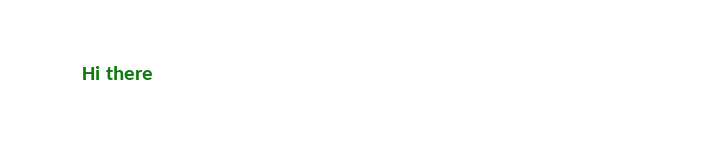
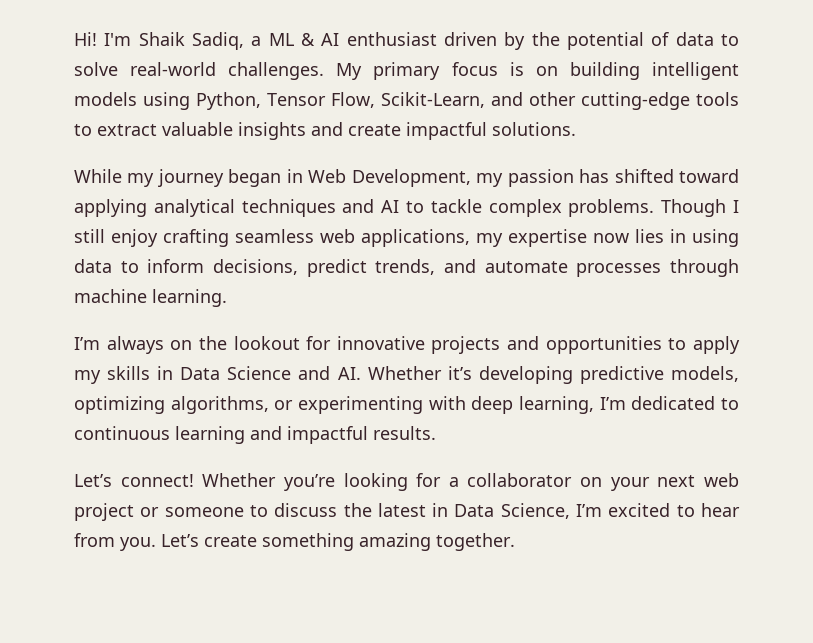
[82,66,153,80] Hi there -> [74,32,740,50] [74,62,739,80] [74,92,739,110] [74,122,576,140] [74,169,739,187] [74,199,739,217] [74,229,739,247] [74,259,739,277] [74,289,227,307] [74,336,740,354] [74,366,739,384] [74,396,739,414] [74,426,436,444] [74,473,739,491] [74,503,740,521] [74,533,515,551] Hi! I'm Shaik Sadiq, a ML & AI enthusiast driven by the potential of data to solve real-world challenges. My primary focus is on building intelligent models using Python, Tensor Flow, Scikit-Learn, and other cutting-edge tools to extract valuable insights and create impactful solutions. // While my journey began in Web Development, my passion has shifted toward applying analytical techniques and AI to tackle complex problems. Though I still enjoy crafting seamless web applications, my expertise now lies in using data to inform decisions, predict trends, and automate processes through machine learning. // I’m always on the lookout for innovative projects and opportunities to apply my skills in Data Science and AI. Whether it’s developing predictive models, optimizing algorithms, or experimenting with deep learning, I’m dedicated to continuous learning and impactful results. // Let’s connect! Whether you’re looking for a collaborator on your next web project or someone to discuss the latest in Data Science, I’m excited to hear from you. Let’s create something amazing together.

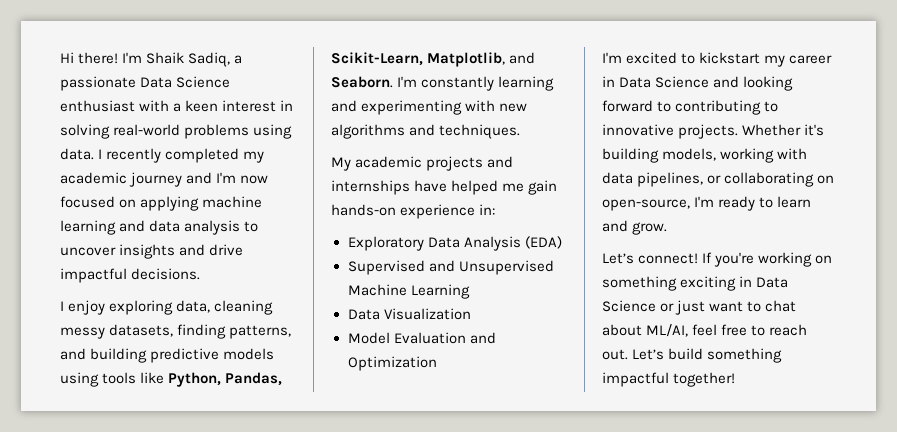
[74,32,97,46] Hi! -> [60,52,119,64] Hi there!
[268,32,740,50] [74,62,739,80] [74,92,739,110] [74,122,576,140] [74,169,739,187] [74,199,739,217] [74,229,739,247] [74,259,739,277] [74,289,227,307] [74,336,740,354] [74,366,739,384] [74,396,739,414] [74,426,436,444] [74,473,739,491] [74,503,740,521] [74,533,515,551] ML & AI enthusiast driven by the potential of data to solve real-world challenges. My primary focus is on building intelligent models using Python, Tensor Flow, Scikit-Learn, and other cutting-edge tools to extract valuable insights and create impactful solutions. // While my journey began in Web Development, my passion has shifted toward applying analytical techniques and AI to tackle complex problems. Though I still enjoy crafting seamless web applications, my expertise now lies in using data to inform decisions, predict trends, and automate processes through machine learning. // I’m always on the lookout for innovative projects and opportunities to apply my skills in Data Science and AI. Whether it’s developing predictive models, optimizing algorithms, or experimenting with deep learning, I’m dedicated to continuous learning and impactful results. // Let’s connect! Whether you’re looking for a collaborator on your next web project or someone to discuss the latest in Data Science, I’m excited to hear from you. Let’s create something amazing together. -> [60,76,231,91] [60,100,294,112] [60,124,293,139] [60,148,265,163] [60,172,269,187] [60,196,263,211] [60,220,259,235] [60,244,244,259] [60,268,201,283] [60,300,274,315] [60,324,292,339] [60,348,275,363] [60,372,283,387] [331,52,536,67] [331,76,555,91] [331,100,528,115] [331,124,521,139] [331,156,514,171] [331,180,558,195] [331,204,496,219] [347,236,562,251] [347,260,554,275] [347,284,470,299] [347,308,471,320] [347,332,496,344] [347,356,437,371] [602,52,833,67] [602,76,794,91] [602,100,779,115] [602,124,825,139] [602,148,808,163] [602,172,835,187] [602,196,812,211] [602,220,668,235] [602,252,833,267] [602,276,789,291] [602,300,797,315] [602,324,808,337] [602,348,783,363] [602,372,736,387] passionate Data Science enthusiast with a keen interest in solving real-world problems using data. I recently completed my academic journey and I'm now focused on applying machine learning and data analysis to uncover insights and drive impactful decisions. // I enjoy exploring data, cleaning messy datasets, finding patterns, and building predictive models using tools like Python, Pandas, Scikit-Learn, Matplotlib, and Seaborn. I'm constantly learning and experimenting with new algorithms and techniques. // My academic projects and internships have helped me gain hands-on experience in: // Exploratory Data Analysis (EDA) // Supervised and Unsupervised Machine Learning // Data Visualization // Model Evaluation and Optimization // I'm excited to kickstart my career in Data Science and looking forward to contributing to innovative projects. Whether it's building models, working with data pipelines, or collaborating on open-source, I'm ready to learn and grow. // Let’s connect! If you're working on something exciting in Data Science or just want to chat about ML/AI, feel free to reach out. Let’s build something impactful together!

